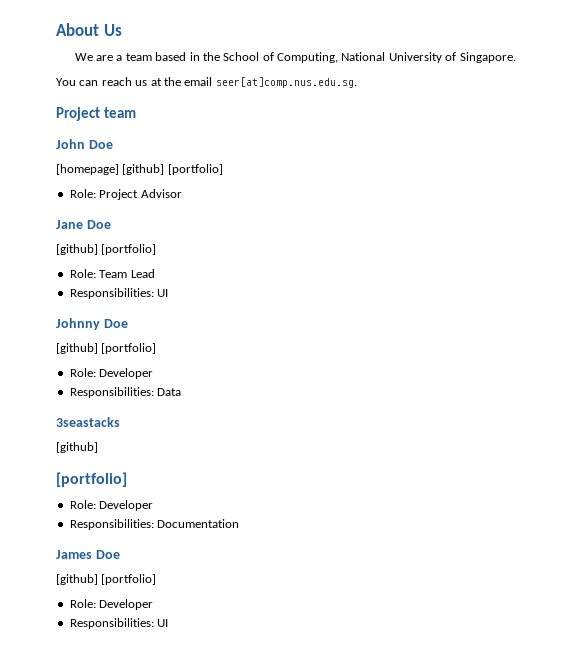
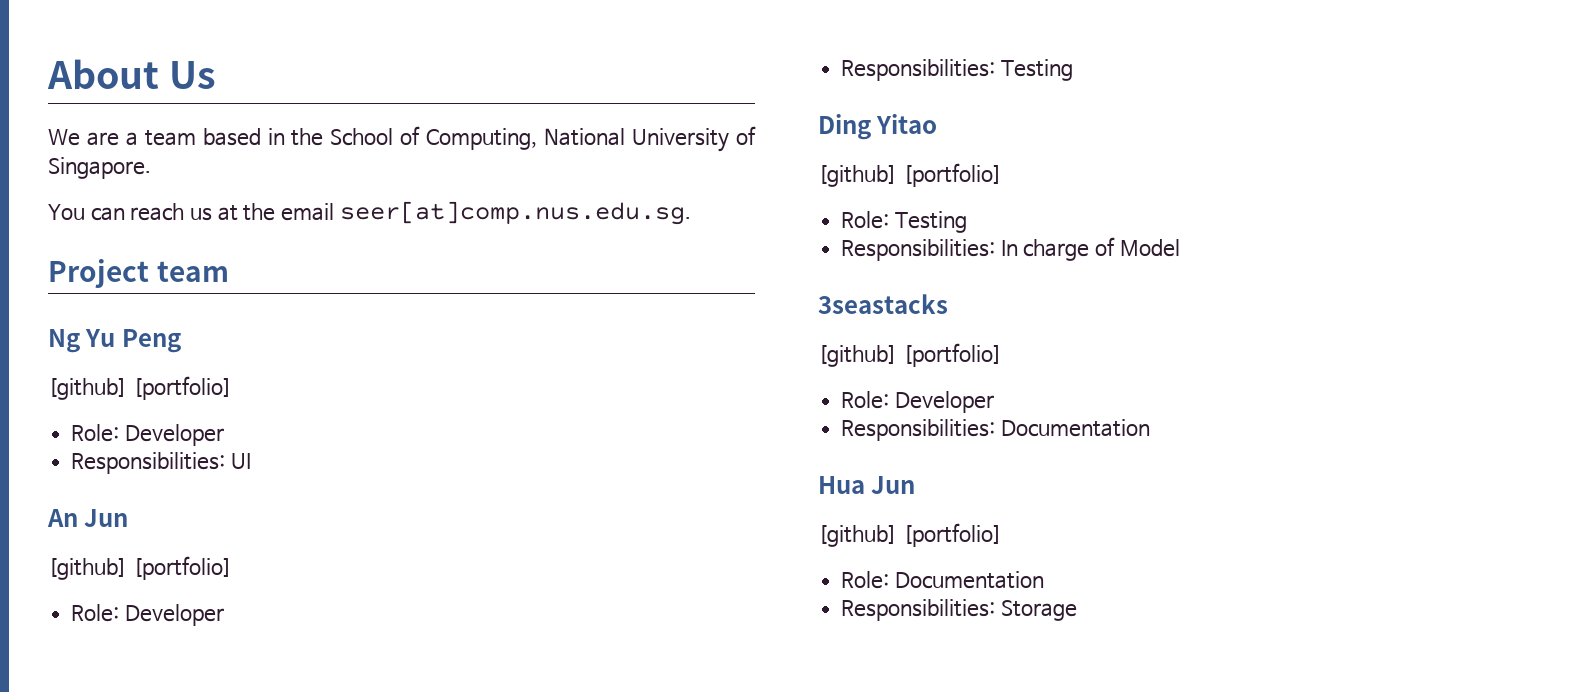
[56,139,113,149] [56,164,223,175] [69,189,182,200] [56,220,111,229] [56,244,157,255] [69,269,155,278] [69,288,169,299] [56,318,128,330] [56,343,157,354] [69,368,154,379] [69,387,182,398] [56,417,120,427] [56,442,98,453] [56,472,127,487] [69,500,154,511] [69,519,240,530] [56,550,120,559] John Doe // [homepage] [github] [portfolio] // Role: Project Advisor // Jane Doe // [github] [portfolio] // Role: Team Lead // Responsibilities: UI // Johnny Doe // [github] [portfolio] // Role: Developer // Responsibilities: Data // 3seastacks // [github] // [portfolio] // Role: Developer // Responsibilities: Documentation // James Doe -> [48,329,181,353] Ng Yu Peng
(169, 623) none -> [47,509,129,527] [48,556,232,580] [71,604,224,626] [841,59,1073,81] [818,114,938,140] [818,163,1002,187] [841,211,967,233] [841,237,1180,261] [818,294,948,314] [818,343,1002,367] [841,391,994,413] [841,419,1150,441] [818,476,916,494] [818,523,1002,547] [841,571,1044,589] [841,599,1077,621] // An Jun // [github] [portfolio] // Role: Developer // Responsibilities: Testing // Ding Yitao // [github] [portfolio] // Role: Testing // Responsibilities: In charge of Model // 3seastacks // [github] [portfolio] // Role: Developer // Responsibilities: Documentation // Hua Jun // [github] [portfolio] // Role: Documentation // Responsibilities: Storage

